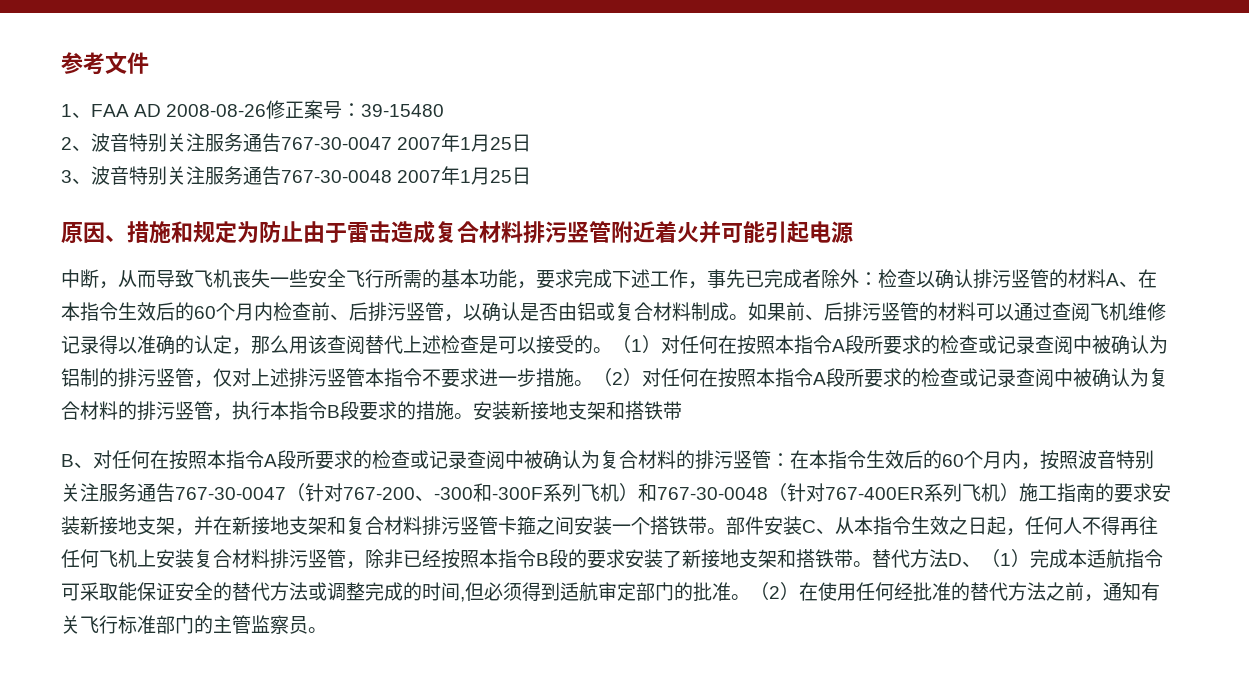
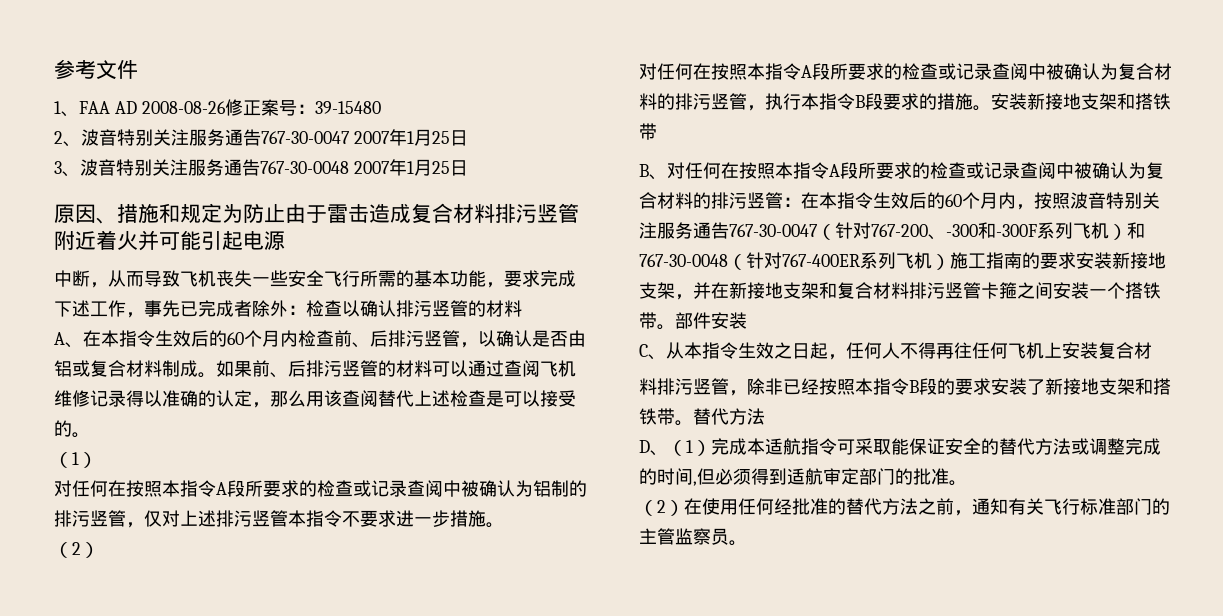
(1106, 278) none -> (522, 308) //
[612,335,661,354] （1） -> [54,452,97,468] // （1） //
[593,368,642,387] （2） -> [54,542,99,558] // （2） //
(802, 525) none -> (747, 320) //
(251, 558) none -> (1152, 350) //
(948, 558) none -> (765, 416) //
(750, 597) none -> (967, 483) //

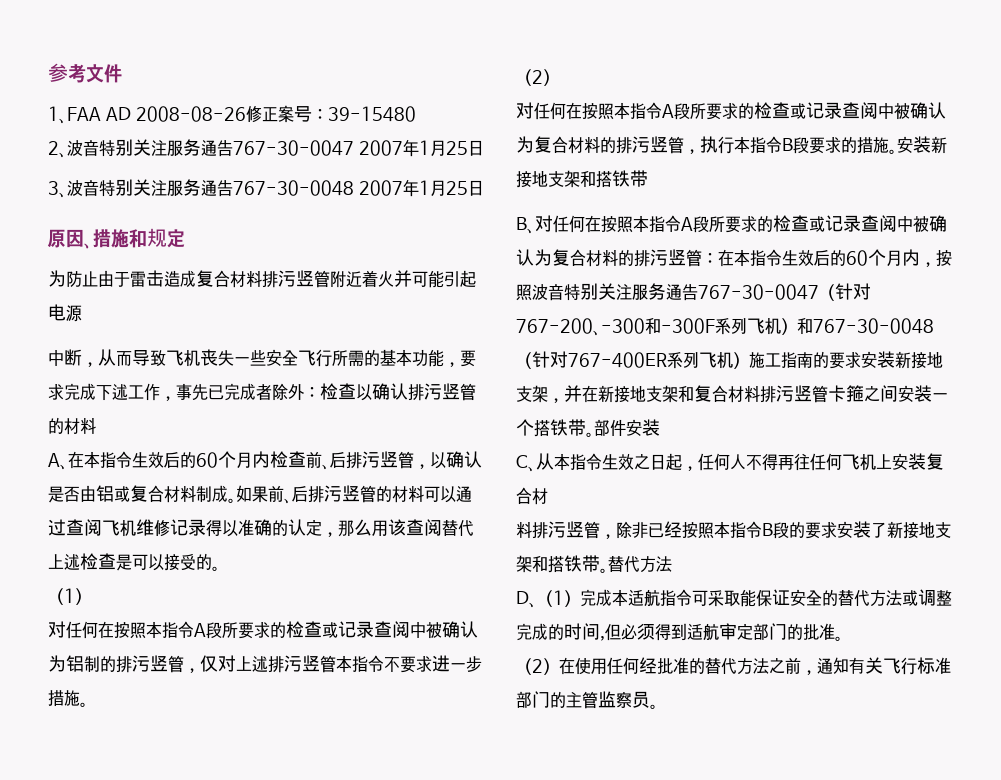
(222, 213) none -> (185, 238) //

